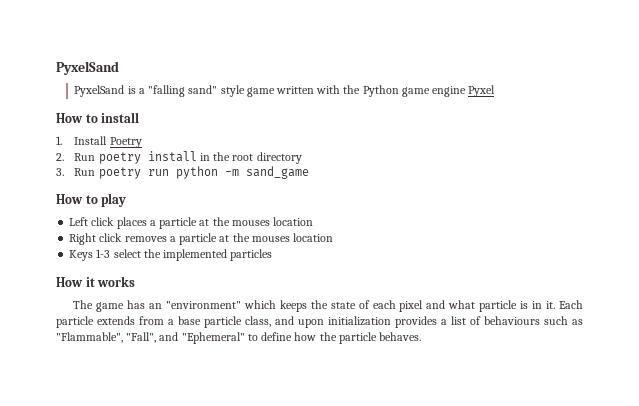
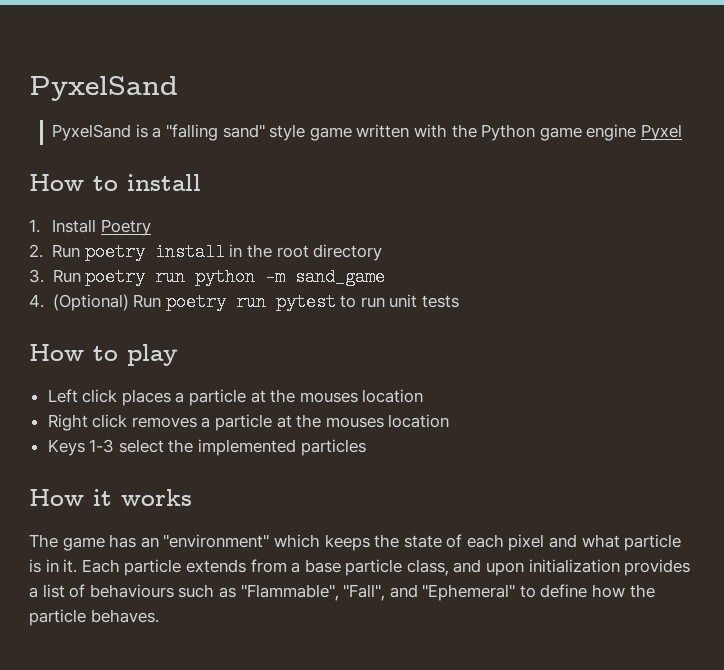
(309, 172) none -> [29,293,460,311] // 4. (Optional) Run poetry run pytest to run unit tests

